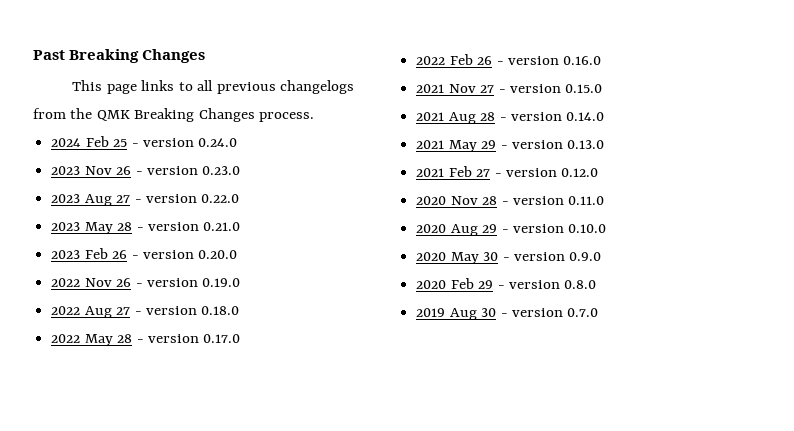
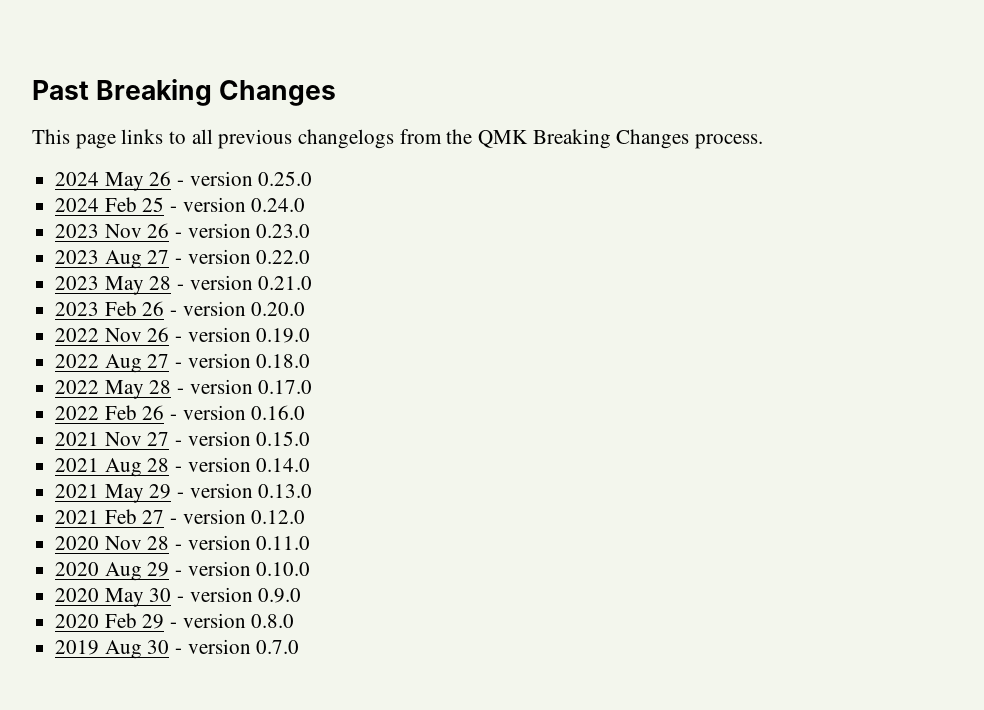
(315, 117) none -> [55,171,313,191] // 2024 May 26 - version 0.25.0

